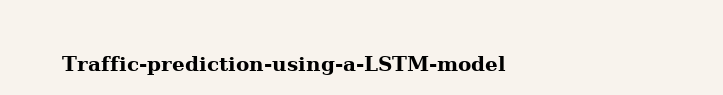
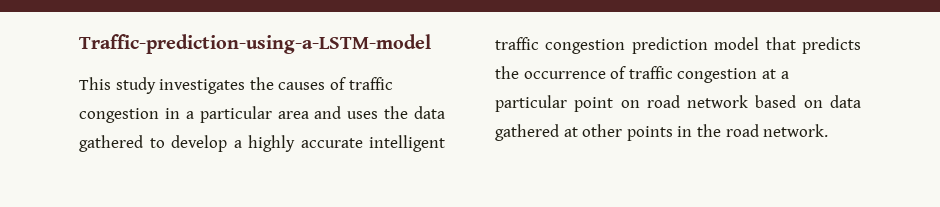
(506, 65) none -> [79,77,393,94] [79,106,445,123] [79,135,445,152] [495,37,861,54] [495,66,789,83] [495,95,861,112] [495,124,829,141] // This study investigates the causes of traffic congestion in a particular area and uses the data gathered to develop a highly accurate intelligent traffic congestion prediction model that predicts the occurrence of traffic congestion at a particular point on road network based on data gathered at other points in the road network.

